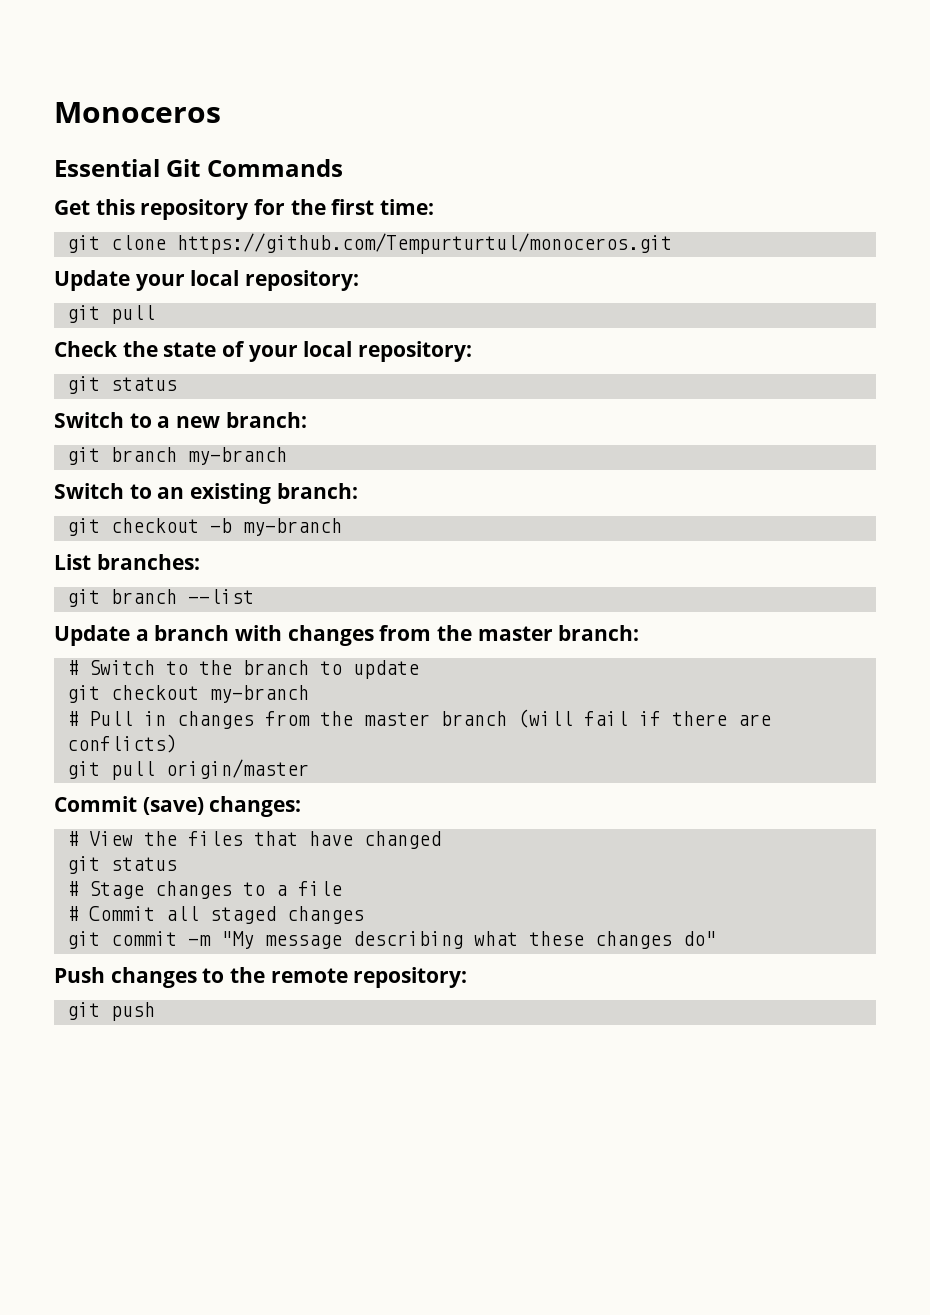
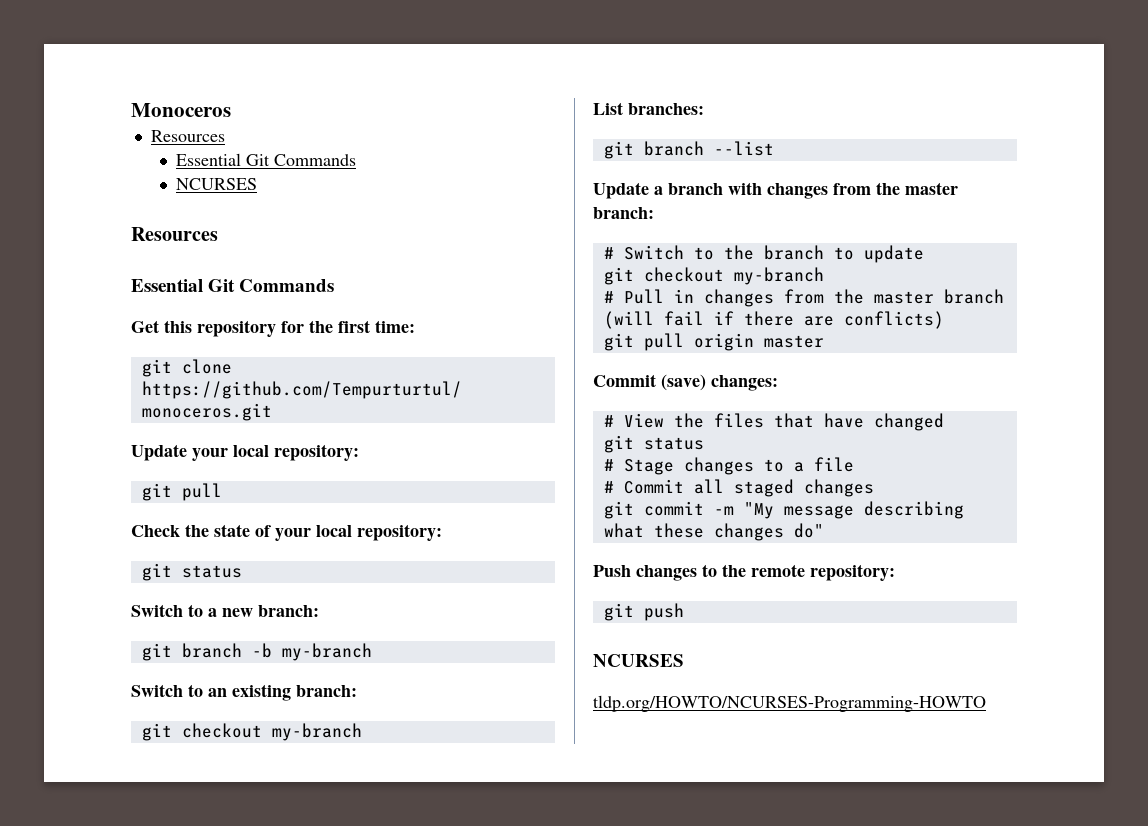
(221, 112) none -> [150,130,225,142] [176,153,357,166] [176,178,258,190] [131,227,218,241] // Resources // Essential Git Commands // NCURSES // Resources
(177, 454) none -> [251,643,272,658] -b
[209,518,232,533] -b -> (262, 730) none
[165,759,309,779] origin/master -> [693,333,824,351] origin master
(155, 1011) none -> [593,654,684,667] [593,695,986,712] // NCURSES // tldp.org/HOWTO/NCURSES-Programming-HOWTO

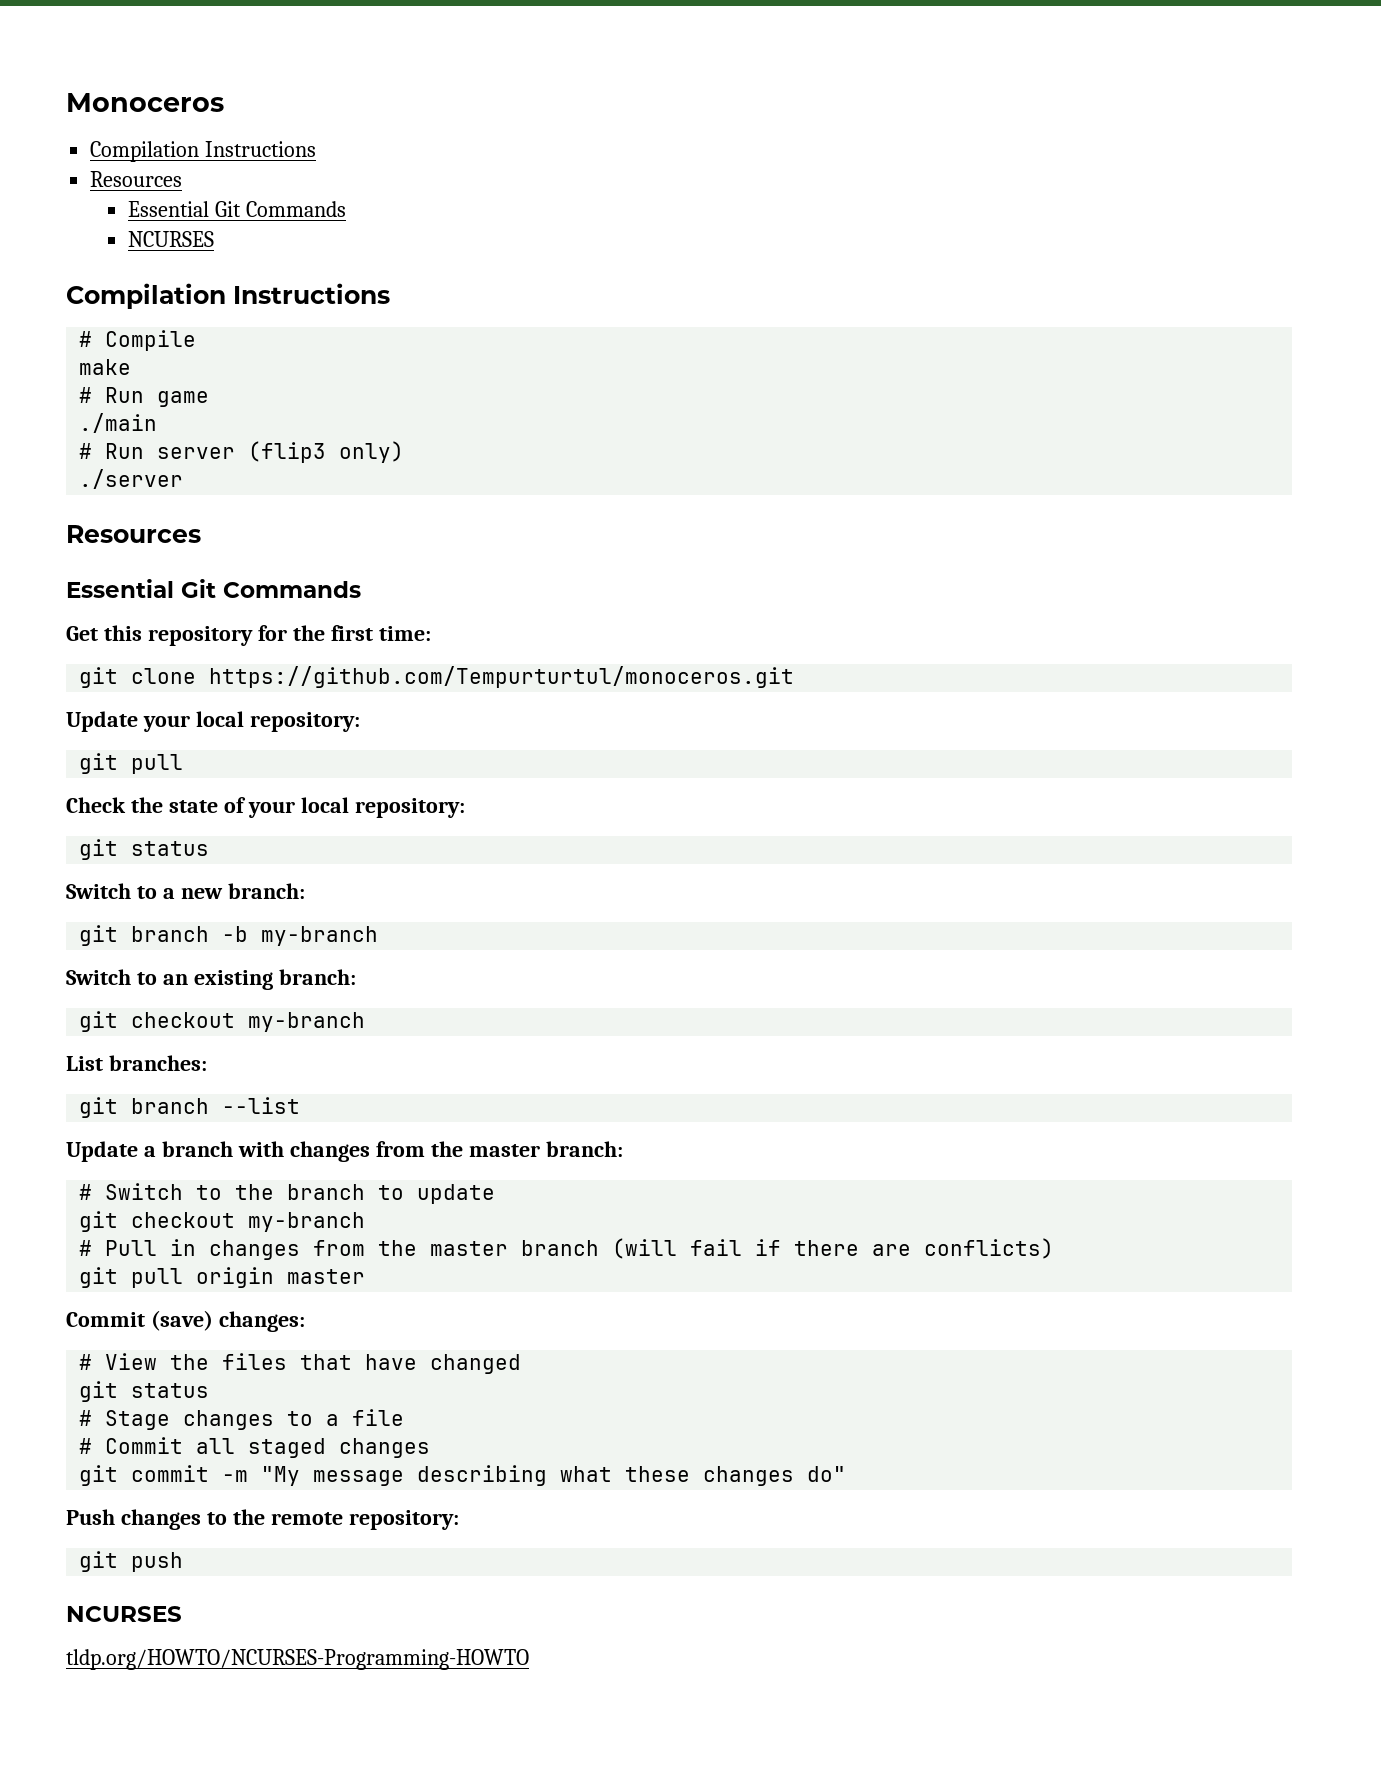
(231, 110) none -> [90,141,317,162] // Compilation Instructions
(258, 184) none -> [66,283,390,309] [79,330,197,351] [79,359,132,375] [79,387,210,407] [79,413,158,433] [79,441,405,463] [79,469,184,489] // Compilation Instructions // # Compile // make // # Run game // ./main // # Run server (flip3 only) // ./server

